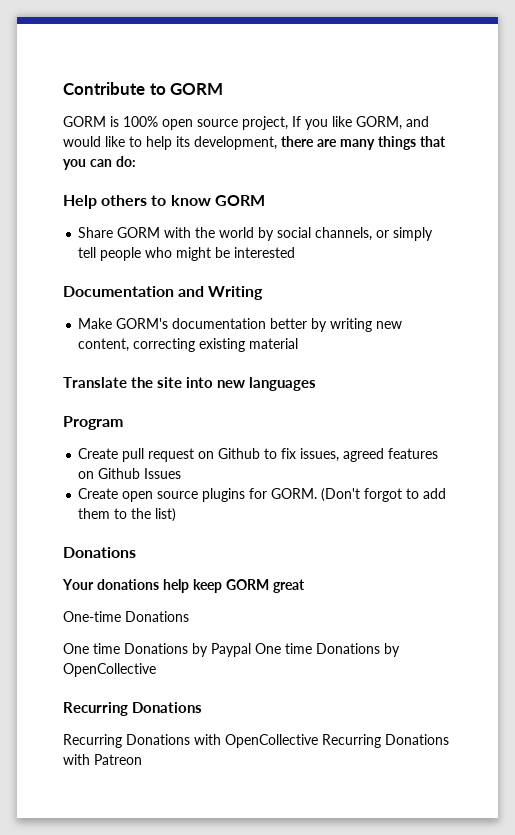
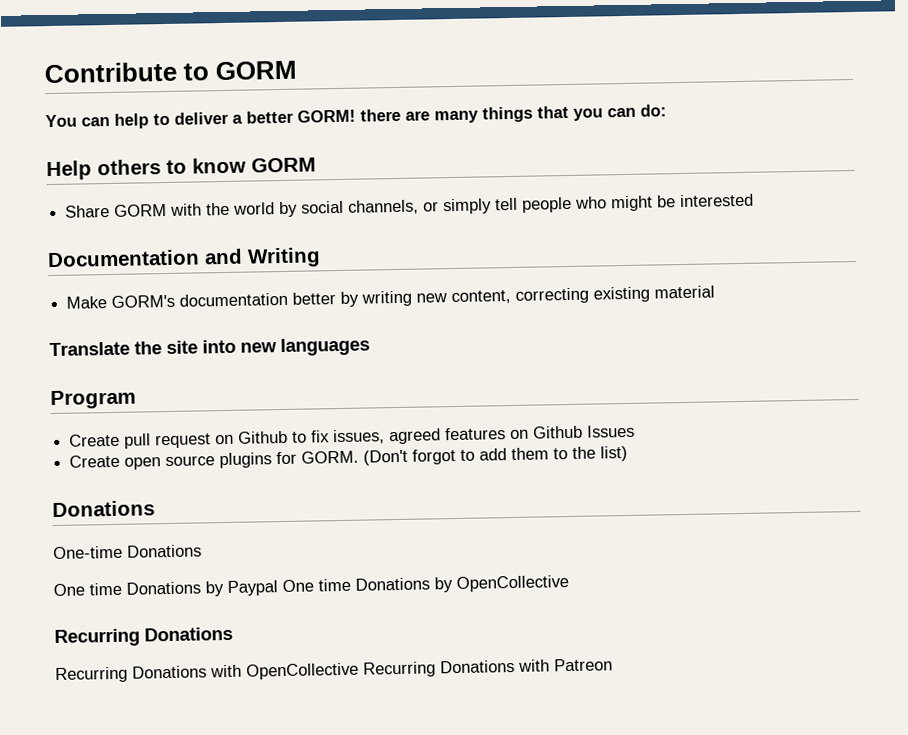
[63,116,429,130] [63,136,277,150] GORM is 100% open source project, If you like GORM, and would like to help its development, -> [45,109,356,129] You can help to deliver a better GORM!
[62,579,305,593] // Your donations help keep GORM great -> (155, 509) none

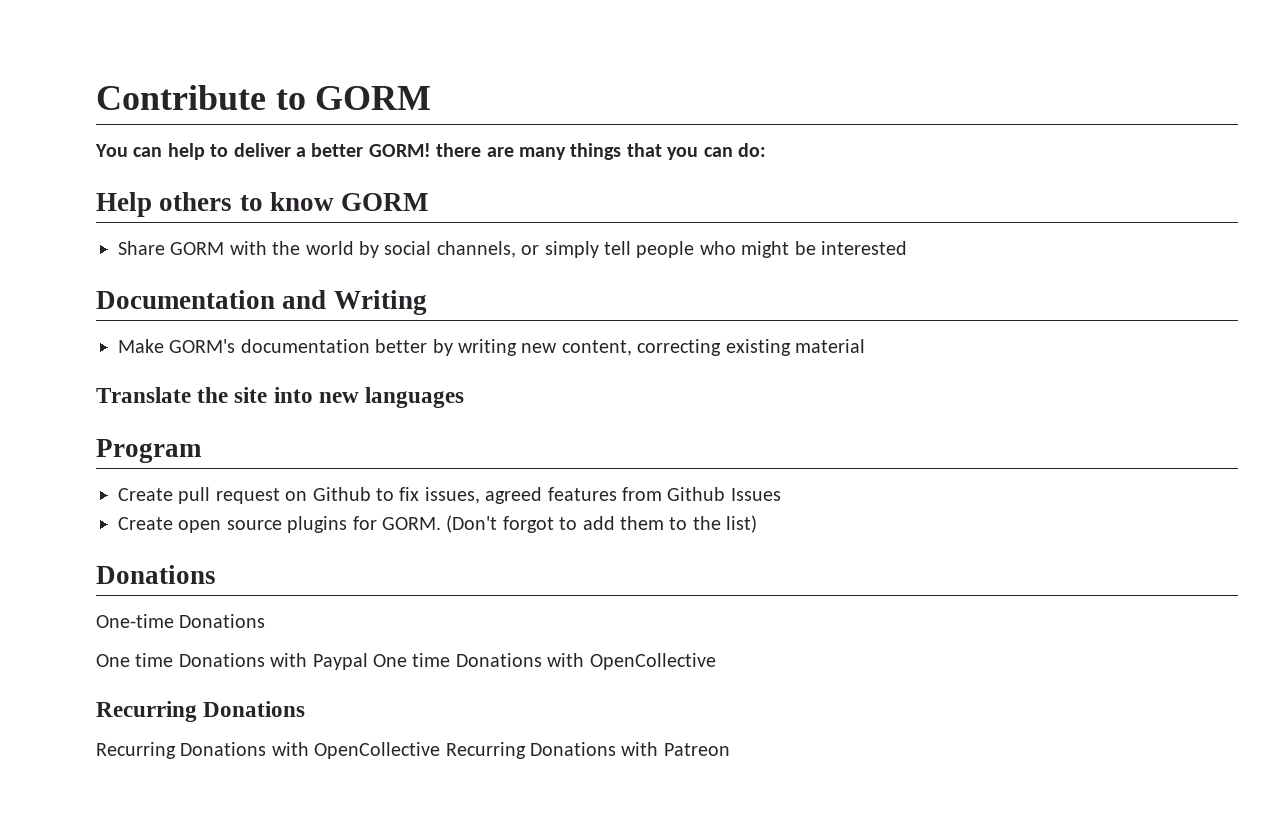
[510,429,530,440] on -> [621,487,662,501] from
[205,581,224,597] by -> [270,653,308,667] with
[434,577,453,593] by -> [547,653,585,667] with

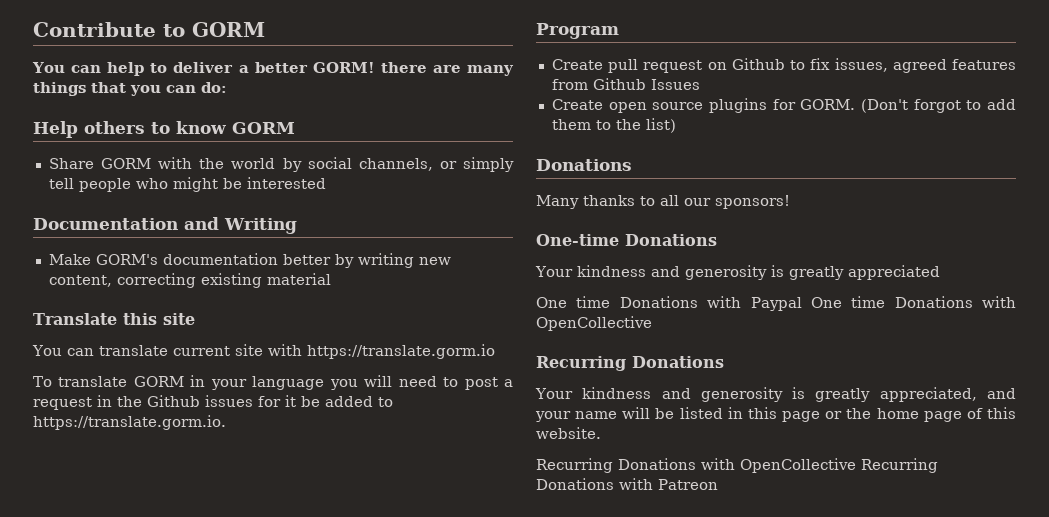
[197,387,465,408] the site into new languages -> [122,313,195,325] [32,344,495,359] [33,375,514,390] [33,395,393,410] [33,415,226,430] this site // You can translate current site with https://translate.gorm.io // To translate GORM in your language you will need to post a request in the Github issues for it be added to https://translate.gorm.io.
[96,614,266,628] One-time Donations -> [536,195,790,209] [536,234,717,246] [535,265,940,280] Many thanks to all our sponsors! // One-time Donations // Your kindness and generosity is greatly appreciated
(306, 709) none -> [535,387,1016,402] [535,407,1016,422] [536,427,601,439] // Your kindness and generosity is greatly appreciated, and your name will be listed in this page or the home page of this website.

